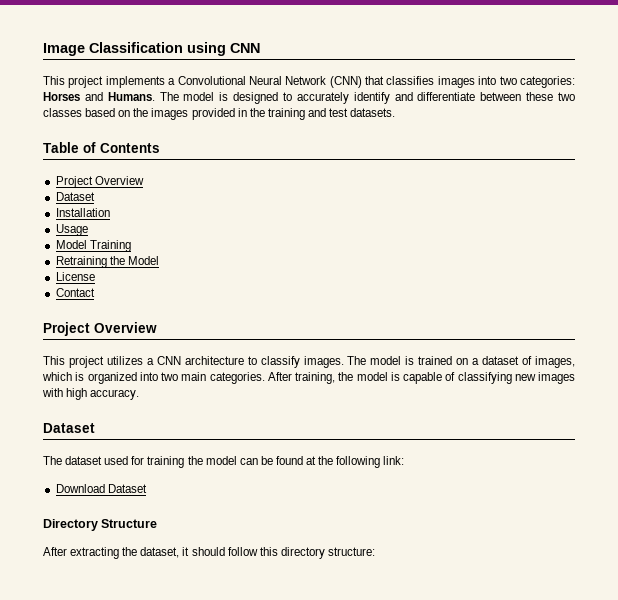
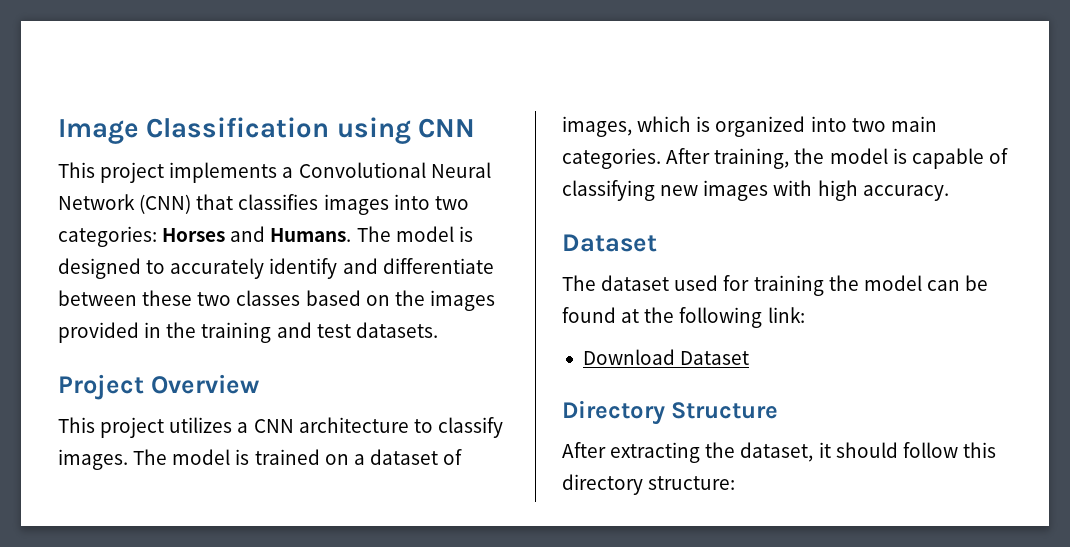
[43,142,160,153] [55,176,144,188] [55,192,95,201] [55,208,110,217] [55,224,88,236] [55,240,131,252] [55,256,159,268] [55,272,95,281] [55,288,95,297] // Table of Contents // Project Overview // Dataset // Installation // Usage // Model Training // Retraining the Model // License // Contact -> (438, 330) none

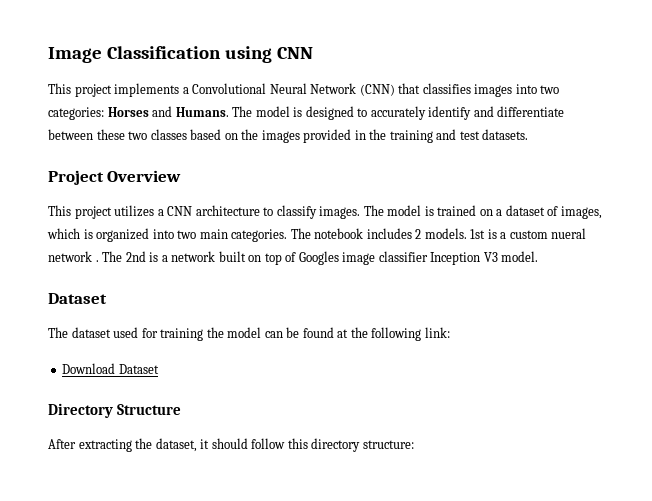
[666,148,1008,169] [562,180,949,201] After training, the model is capable of classifying new images with high accuracy. -> [290,228,587,239] [48,251,539,265] The notebook includes 2 models. 1st is a custom nueral network . The 2nd is a network built on top of Googles image classifier Inception V3 model.

